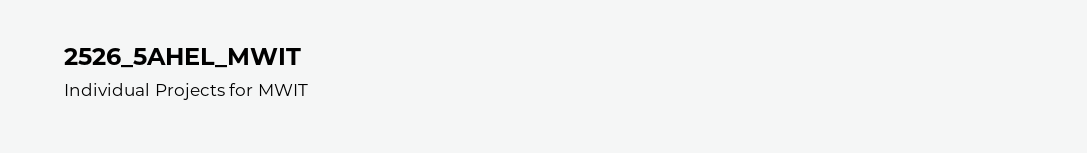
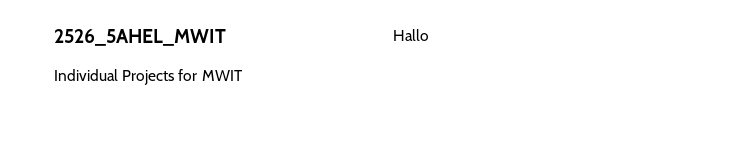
(308, 90) none -> [393,29,429,41] // Hallo

